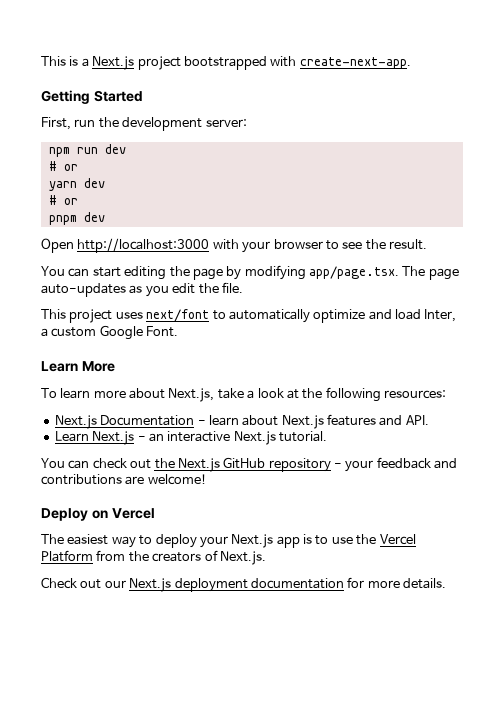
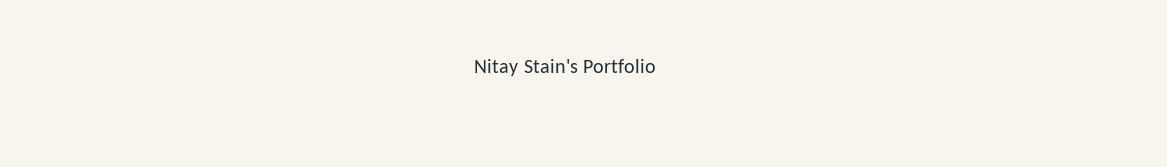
[41,56,411,70] [41,90,143,104] [41,117,247,131] [48,144,126,157] [48,161,78,171] [48,178,105,191] [48,195,78,205] [48,212,105,225] [41,238,427,253] [41,265,459,280] [41,282,243,297] [41,309,457,323] [41,325,179,340] [41,361,115,372] [41,387,447,402] [54,414,429,429] [54,431,327,445] [41,457,458,472] [41,474,207,485] [41,508,155,521] [41,534,416,548] [41,550,266,565] [41,577,446,592] This is a Next.js project bootstrapped with create-next-app. // Getting Started // First, run the development server: // npm run dev // # or // yarn dev // # or // pnpm dev // Open http://localhost:3000 with your browser to see the result. // You can start editing the page by modifying app/page.tsx. The page auto-updates as you edit the file. // This project uses next/font to automatically optimize and load Inter, a custom Google Font. // Learn More // To learn more about Next.js, take a look at the following resources: // Next.js Documentation - learn about Next.js features and API. // Learn Next.js - an interactive Next.js tutorial. // You can check out the Next.js GitHub repository - your feedback and contributions are welcome! // Deploy on Vercel // The easiest way to deploy your Next.js app is to use the Vercel Platform from the creators of Next.js. // Check out our Next.js deployment documentation for more details. -> [474,59,656,76] Nitay Stain's Portfolio

